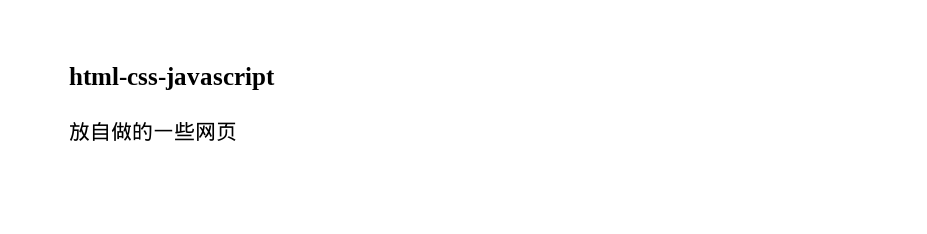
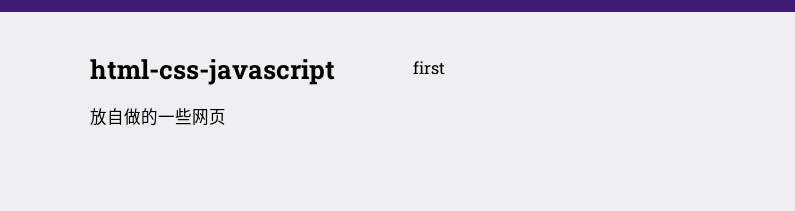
(237, 131) none -> [413,61,445,75] // first

